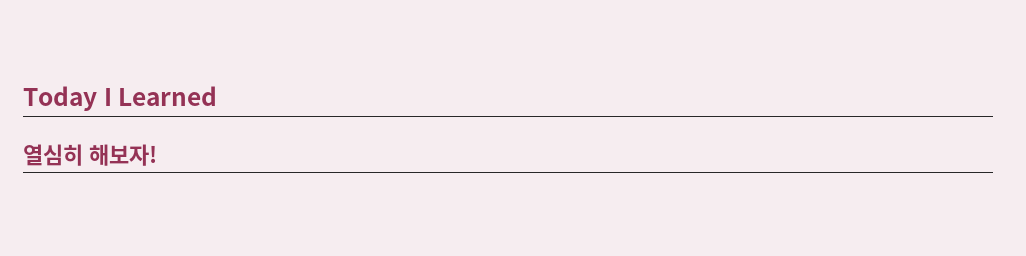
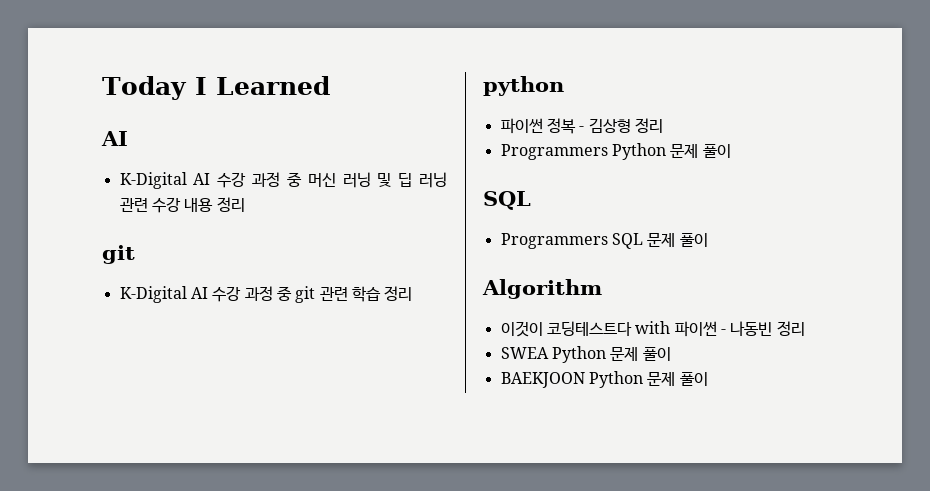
[23,144,157,166] 열심히 해보자! -> [101,131,128,146] [119,172,447,189] [119,197,245,213] [102,245,135,264] [119,286,413,303] [483,76,564,96] [500,118,663,134] [500,143,731,160] [483,191,531,210] [500,233,708,249] [482,279,602,299] [500,321,805,337] [500,346,671,363] [500,371,708,388] AI // K-Digital AI 수강 과정 중 머신 러닝 및 딥 러닝 관련 수강 내용 정리 // git // K-Digital AI 수강 과정 중 git 관련 학습 정리 // python // 파이썬 정복 - 김상형 정리 // Programmers Python 문제 풀이 // SQL // Programmers SQL 문제 풀이 // Algorithm // 이것이 코딩테스트다 with 파이썬 - 나동빈 정리 // SWEA Python 문제 풀이 // BAEKJOON Python 문제 풀이

